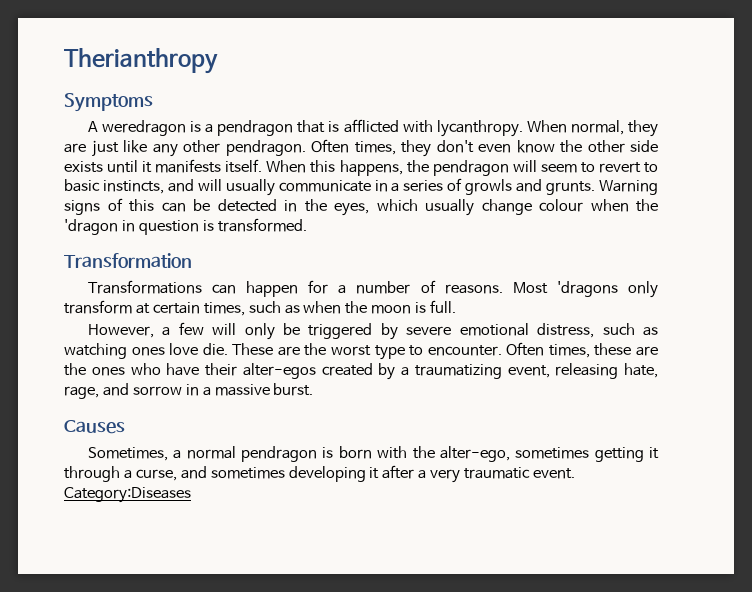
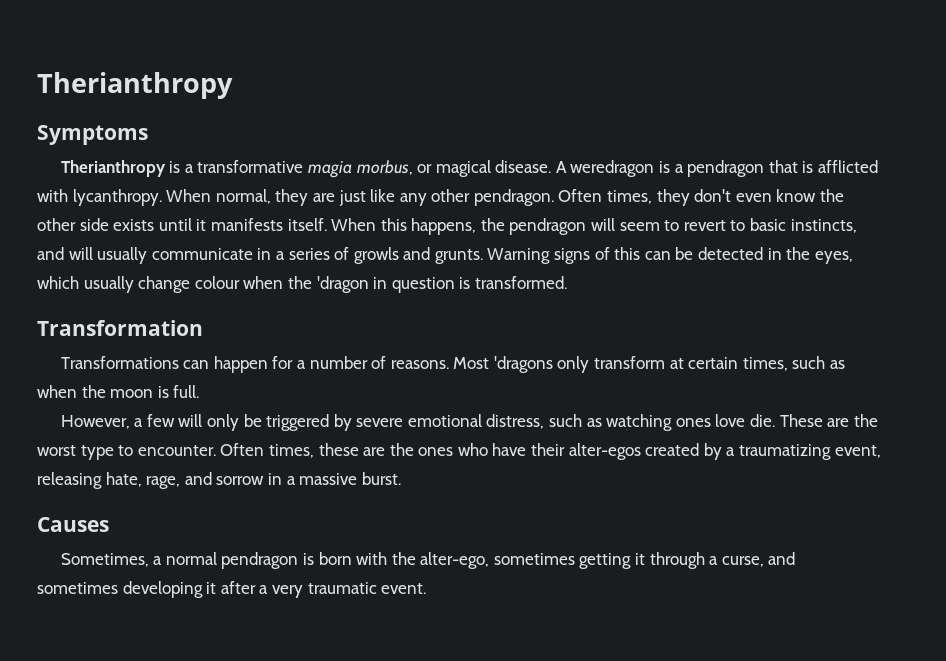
(153, 102) none -> [60,160,552,178] Therianthropy is a transformative magia morbus, or magical disease.
[64,487,191,503] Category:Diseases -> (427, 588) none

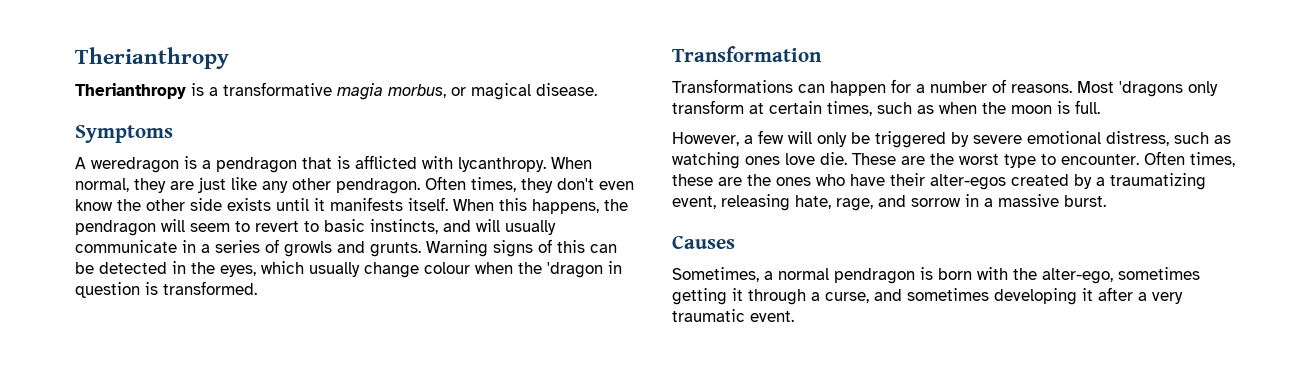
[37,72,233,99] [37,125,148,145] Therianthropy // Symptoms -> [75,47,229,69] Therianthropy
(552, 166) none -> [75,125,173,143] // Symptoms //

